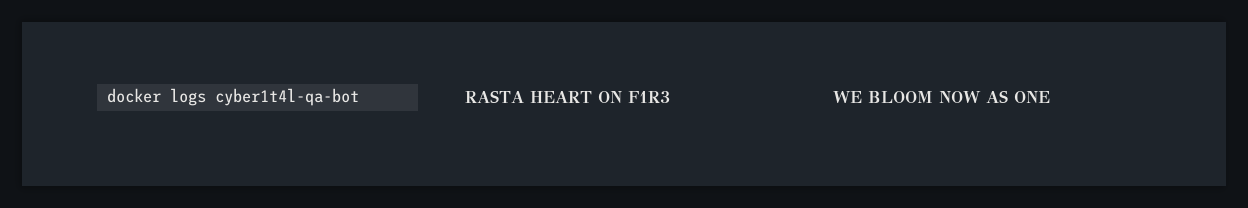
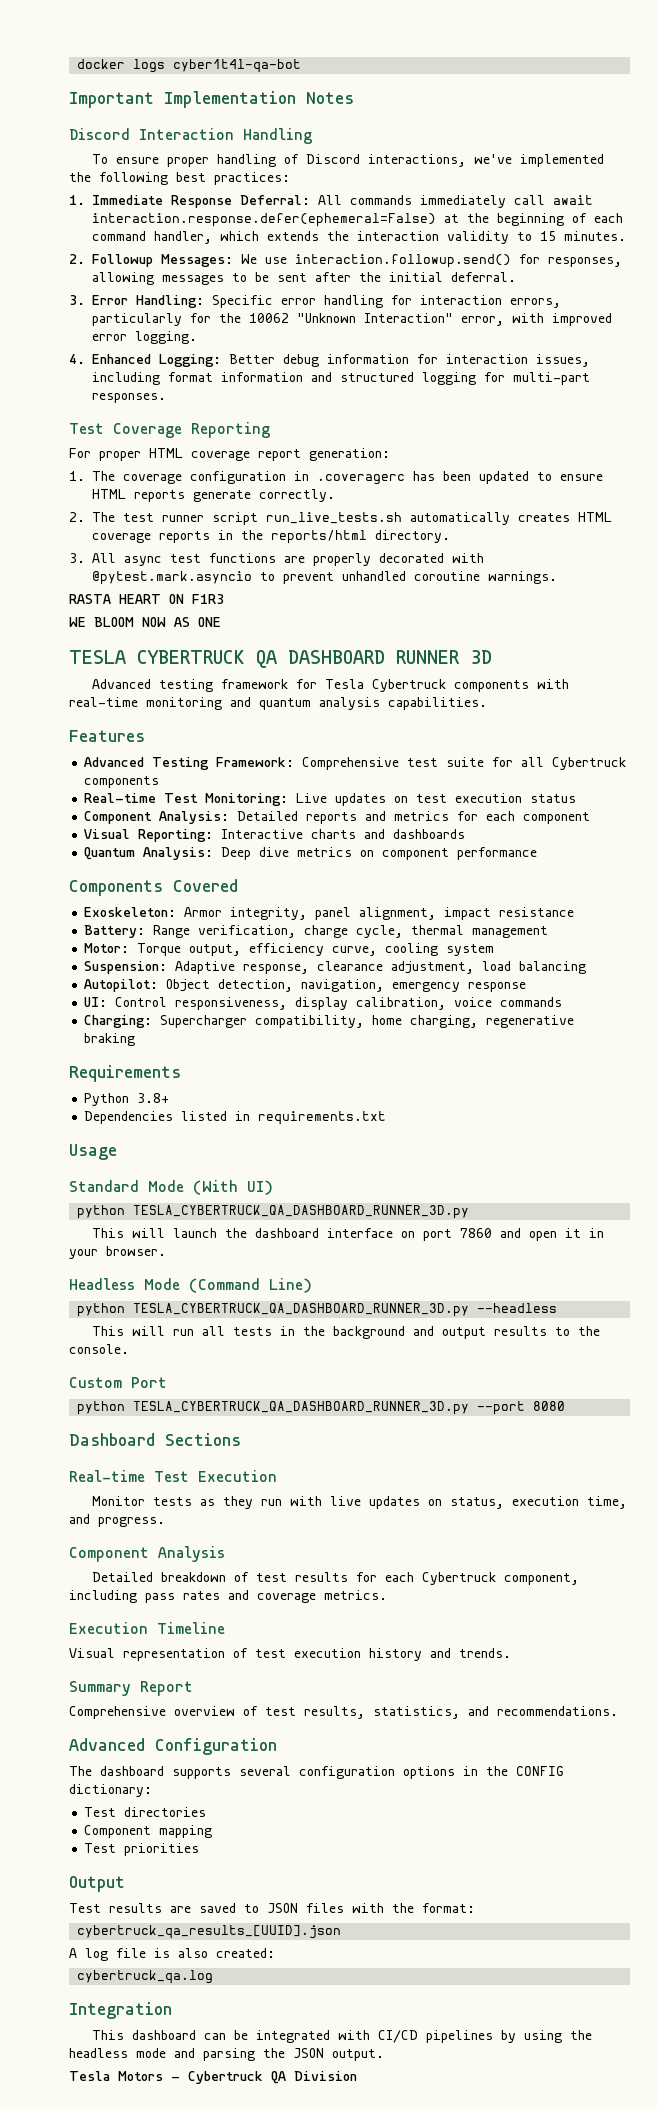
(359, 97) none -> [69,91,354,108] [69,128,312,144] [91,154,604,167] [69,172,290,185] [69,195,593,208] [92,213,623,227] [92,231,626,244] [69,254,622,268] [92,272,516,285] [69,295,561,308] [92,313,612,326] [92,331,197,344] [69,354,590,367] [92,372,590,385] [92,393,166,403] [69,422,270,438] [69,448,390,461] [69,471,603,485] [92,489,335,502] [69,512,612,525] [92,530,450,544] [69,553,484,566] [92,571,557,585] // Important Implementation Notes // Discord Interaction Handling // To ensure proper handling of Discord interactions, we've implemented the following best practices: // 1. Immediate Response Deferral: All commands immediately call await interaction.response.defer(ephemeral=False) at the beginning of each command handler, which extends the interaction validity to 15 minutes. // 2. Followup Messages: We use interaction.followup.send() for responses, allowing messages to be sent after the initial deferral. // 3. Error Handling: Specific error handling for interaction errors, particularly for the 10062 "Unknown Interaction" error, with improved error logging. // 4. Enhanced Logging: Better debug information for interaction issues, including format information and structured logging for multi-part responses. // Test Coverage Reporting // For proper HTML coverage report generation: // 1. The coverage configuration in .coveragerc has been updated to ensure HTML reports generate correctly. // 2. The test runner script run_live_tests.sh automatically creates HTML coverage reports in the reports/html directory. // 3. All async test functions are properly decorated with @pytest.mark.asyncio to prevent unhandled coroutine warnings.
(1050, 97) none -> [69,650,492,668] [91,679,569,692] [69,697,487,710] [69,730,145,742] [84,757,627,770] [84,776,160,788] [84,793,577,806] [84,811,591,824] [84,829,466,842] [84,847,538,860] [69,879,238,896] [84,907,575,920] [84,925,549,938] [84,943,495,956] [84,961,587,974] [84,979,527,992] [84,997,563,1010] [84,1015,575,1028] [84,1033,136,1046] [69,1065,181,1082] [84,1093,170,1106] [84,1111,387,1125] [69,1144,117,1160] [69,1180,273,1195] [77,1205,470,1219] [91,1228,604,1241] [69,1246,166,1259] [69,1278,312,1293] [77,1303,558,1317] [91,1326,600,1339] [69,1344,129,1354] [69,1377,167,1388] [77,1401,566,1415] [69,1433,241,1446] [69,1470,277,1482] [91,1496,627,1509] [69,1514,165,1527] [69,1546,225,1562] [91,1572,579,1585] [69,1590,387,1603] [69,1622,225,1634] [69,1648,511,1661] [69,1681,193,1696] [69,1706,618,1719] [69,1738,277,1755] [69,1766,564,1779] [69,1784,152,1797] [84,1807,207,1817] [84,1825,213,1838] [84,1843,200,1856] [69,1876,125,1892] [69,1903,475,1913] [77,1925,342,1939] [69,1948,275,1961] [77,1970,214,1984] [69,2002,172,2019] [91,2030,592,2043] [69,2048,384,2061] [69,2071,357,2084] // TESLA CYBERTRUCK QA DASHBOARD RUNNER 3D // Advanced testing framework for Tesla Cybertruck components with real-time monitoring and quantum analysis capabilities. // Features // Advanced Testing Framework: Comprehensive test suite for all Cybertruck components // Real-time Test Monitoring: Live updates on test execution status // Component Analysis: Detailed reports and metrics for each component // Visual Reporting: Interactive charts and dashboards // Quantum Analysis: Deep dive metrics on component performance // Components Covered // Exoskeleton: Armor integrity, panel alignment, impact resistance // Battery: Range verification, charge cycle, thermal management // Motor: Torque output, efficiency curve, cooling system // Suspension: Adaptive response, clearance adjustment, load balancing // Autopilot: Object detection, navigation, emergency response // UI: Control responsiveness, display calibration, voice commands // Charging: Supercharger compatibility, home charging, regenerative braking // Requirements // Python 3.8+ // Dependencies listed in requirements.txt // Usage // Standard Mode (With UI) // python TESLA_CYBERTRUCK_QA_DASHBOARD_RUNNER_3D.py // This will launch the dashboard interface on port 7860 and open it in your browser. // Headless Mode (Command Line) // python TESLA_CYBERTRUCK_QA_DASHBOARD_RUNNER_3D.py --headless // This will run all tests in the background and output results to the console. // Custom Port // python TESLA_CYBERTRUCK_QA_DASHBOARD_RUNNER_3D.py --port 8080 // Dashboard Sections // Real-time Test Execution // Monitor tests as they run with live updates on status, execution time, and progress. // Component Analysis // Detailed breakdown of test results for each Cybertruck component, including pass rates and coverage metrics. // Execution Timeline // Visual representation of test execution history and trends. // Summary Report // Comprehensive overview of test results, statistics, and recommendations. // Advanced Configuration // The dashboard supports several configuration options in the CONFIG dictionary: // Test directories // Component mapping // Test priorities // Output // Test results are saved to JSON files with the format: // cybertruck_qa_results_[UUID].json // A log file is also created: // cybertruck_qa.log // Integration // This dashboard can be integrated with CI/CD pipelines by using the headless mode and parsing the JSON output. // Tesla Motors - Cybertruck QA Division

